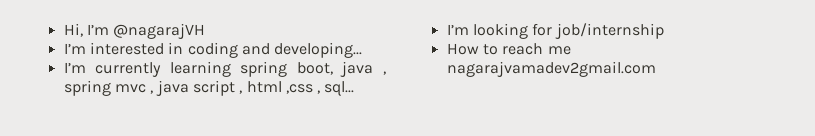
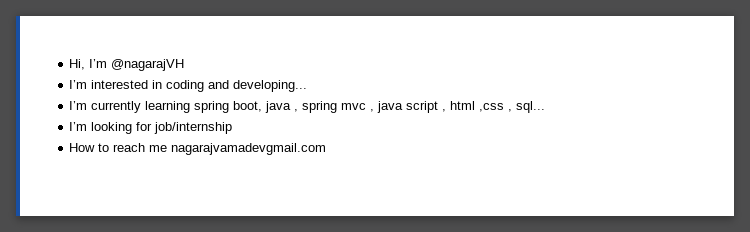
[446,61,656,77] nagarajvamadev2gmail.com -> [171,143,327,155] nagarajvamadevgmail.com

